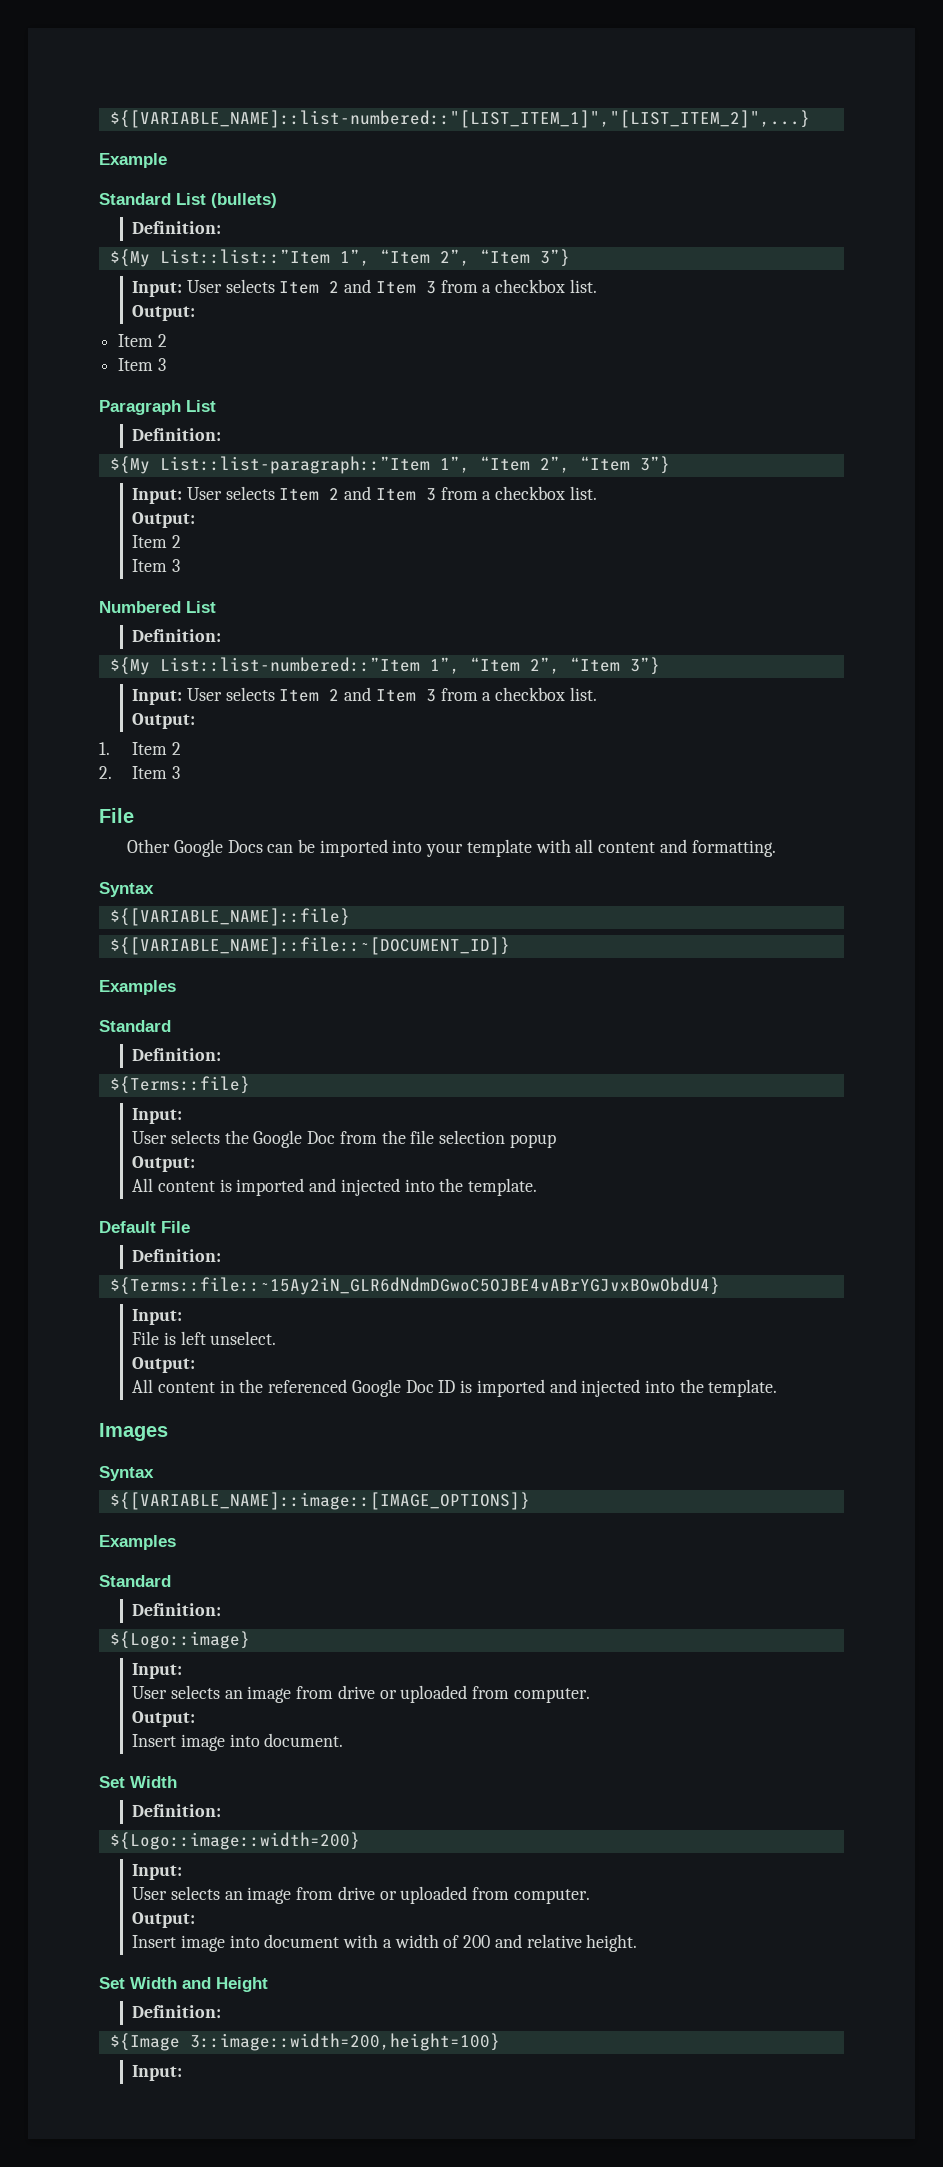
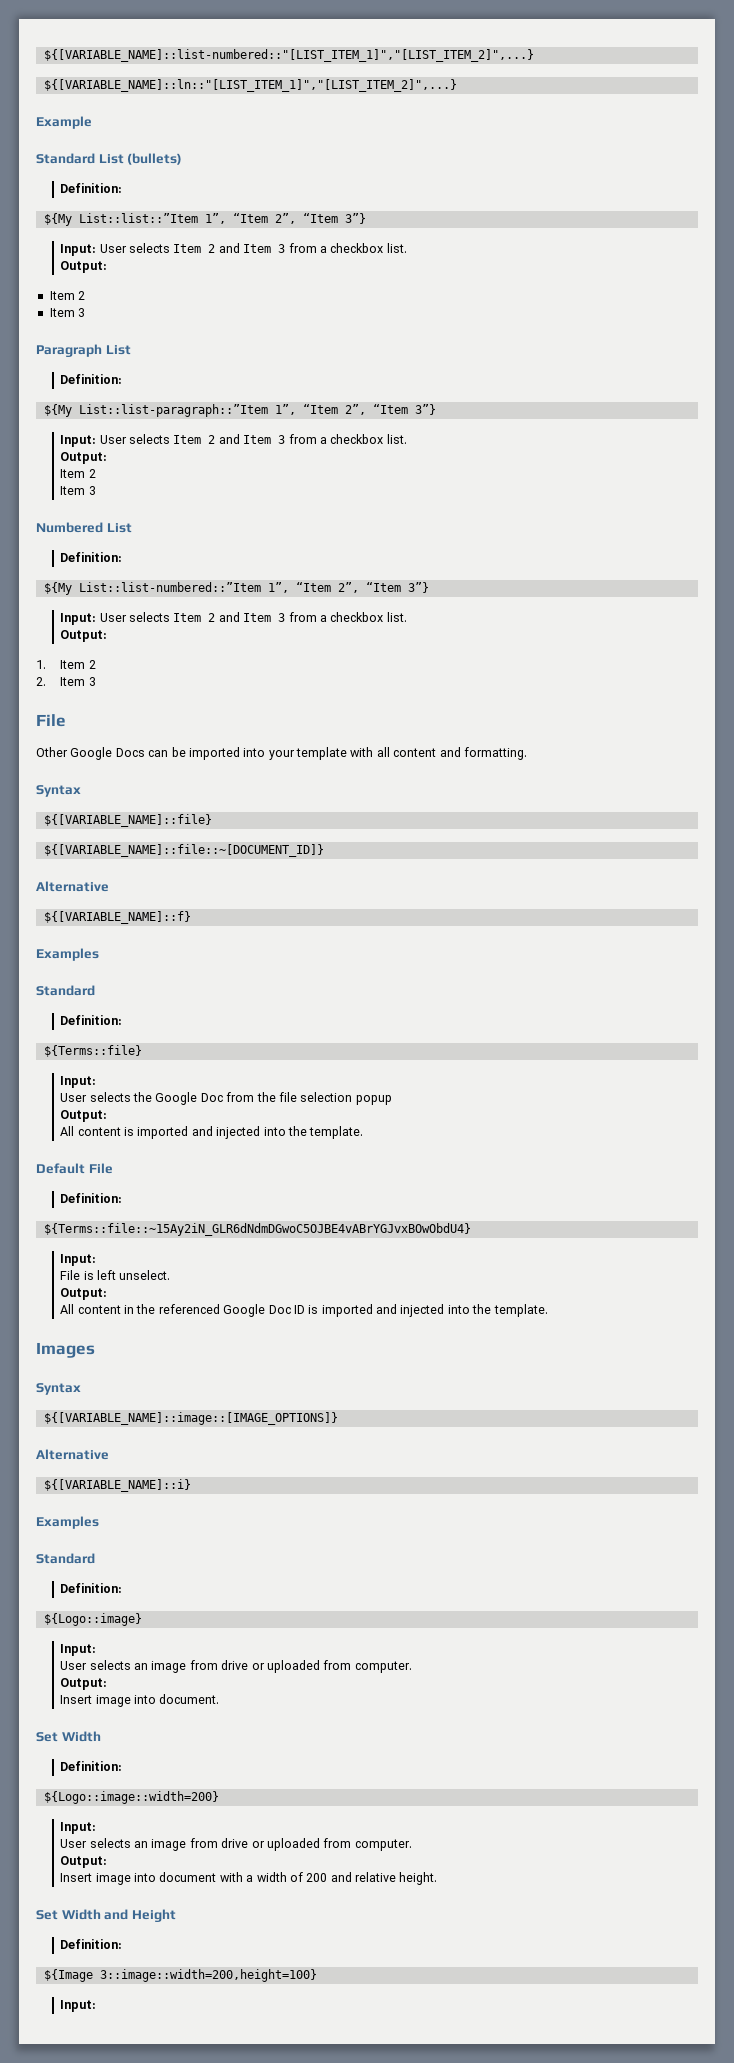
(810, 119) none -> [43,79,457,92] // ${[VARIABLE_NAME]::ln::"[LIST_ITEM_1]","[LIST_ITEM_2]",...}
(510, 946) none -> [36,881,109,892] [43,911,191,924] // Alternative // ${[VARIABLE_NAME]::f}
(530, 1501) none -> [36,1449,109,1460] [43,1479,191,1492] // Alternative // ${[VARIABLE_NAME]::i}

